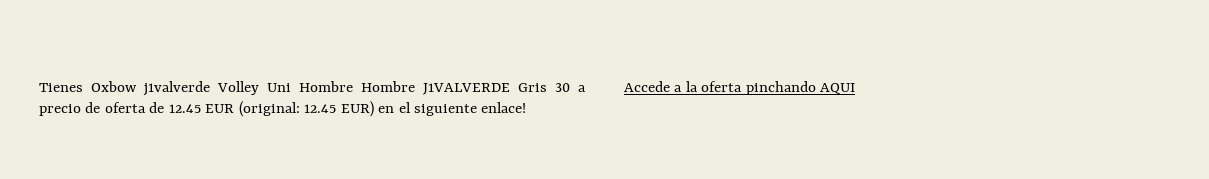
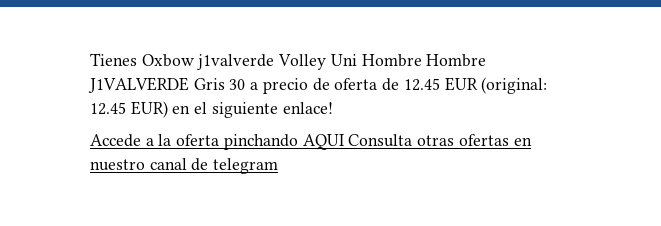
(856, 88) none -> [348,134,532,147] [90,158,279,174] Consulta otras ofertas en nuestro canal de telegram

